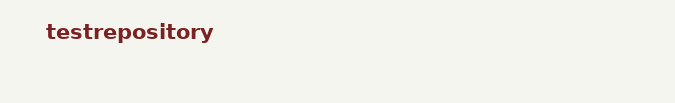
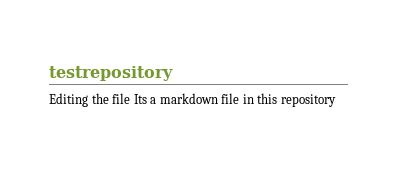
(214, 33) none -> [49,93,336,107] // Editing the file Its a markdown file in this repository

